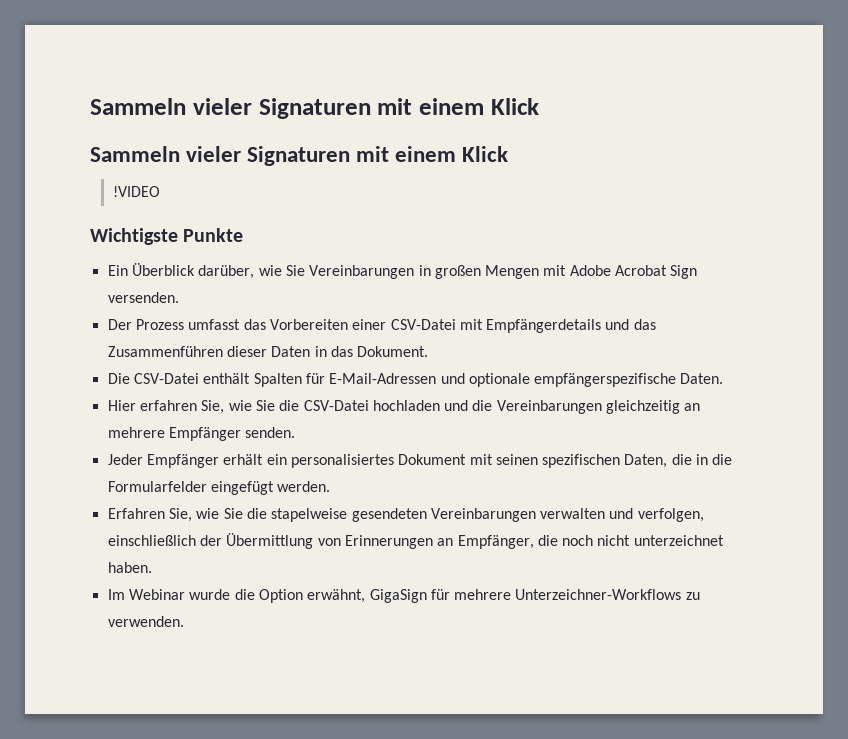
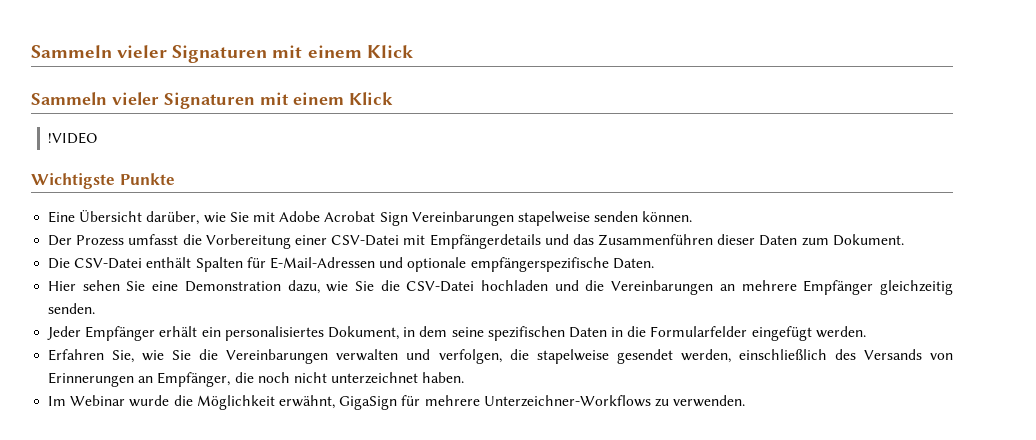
[107,263,195,276] Ein Überblick -> [48,210,143,223] Eine Übersicht
[309,265,698,279] [107,292,179,303] Vereinbarungen in großen Mengen mit Adobe Acrobat Sign versenden. -> [252,211,693,226] mit Adobe Acrobat Sign Vereinbarungen stapelweise senden können.
[243,319,348,330] das Vorbereiten -> [182,234,291,249] die Vorbereitung
[314,346,353,357] in das -> [801,237,829,246] zum
[139,400,225,414] erfahren Sie, -> [82,280,320,294] sehen Sie eine Demonstration dazu,
[606,400,681,414] gleichzeitig -> (714, 287) none
(241, 434) none -> [880,280,954,295] gleichzeitig
[398,454,692,468] Dokument mit seinen spezifischen Daten, die -> [327,326,607,341] Dokument, in dem seine spezifischen Daten
[271,508,427,522] stapelweise gesendeten -> (219, 354) none
[107,533,314,549] einschließlich der Übermittlung -> [509,349,922,364] die stapelweise gesendet werden, einschließlich des Versands
[258,589,303,603] Option -> [196,395,275,410] Möglichkeit

